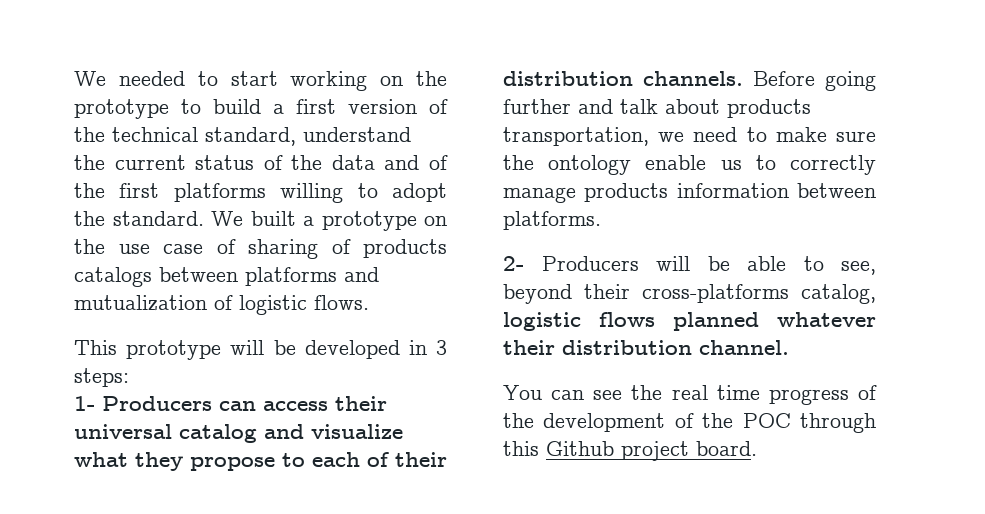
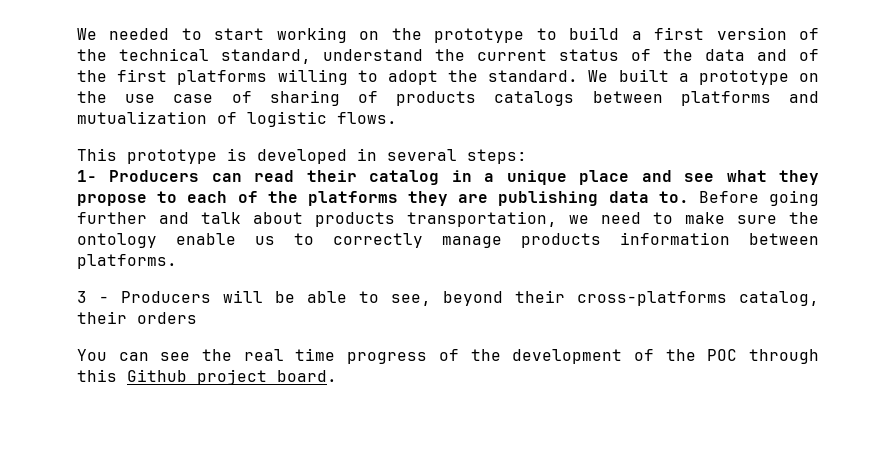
[230,340,296,355] will be -> [227,148,247,161] is
[436,340,447,355] 3 -> [387,149,457,161] several
[263,396,387,411] [74,424,403,443] access their universal catalog and visualize -> [254,170,715,185] read their catalog in a unique place and see
[395,452,447,467] [503,71,743,86] their distribution channels. -> [267,191,689,206] the platforms they are publishing data to.
[503,256,524,271] 2- -> [77,291,109,303] 3 -
[503,312,876,331] [503,340,789,355] logistic flows planned whatever their distribution channel. -> [77,311,197,324] their orders

